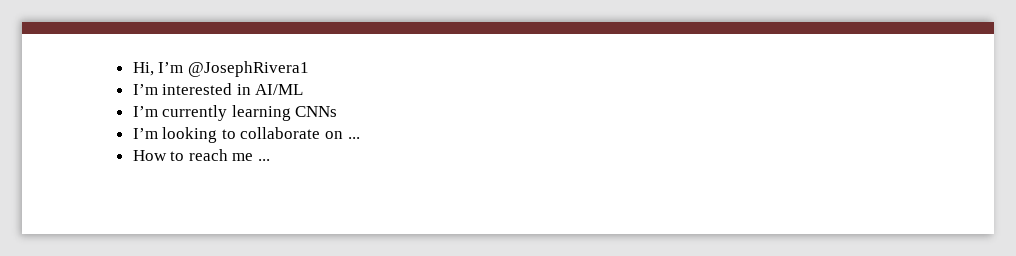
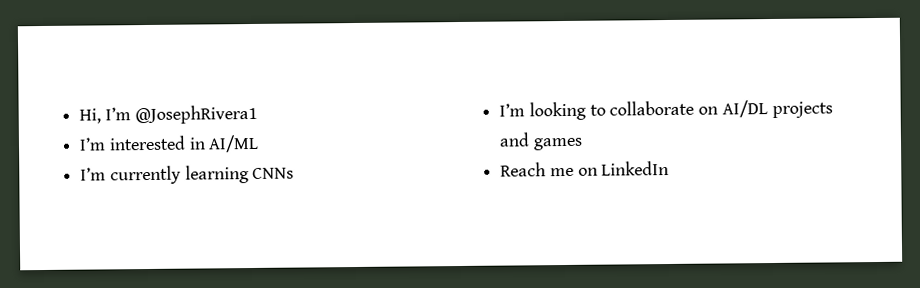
[347,137,360,139] [132,149,271,161] ... // How to reach me ... -> [721,100,833,119] [499,132,583,151] [500,160,670,177] AI/DL projects and games // Reach me on LinkedIn

